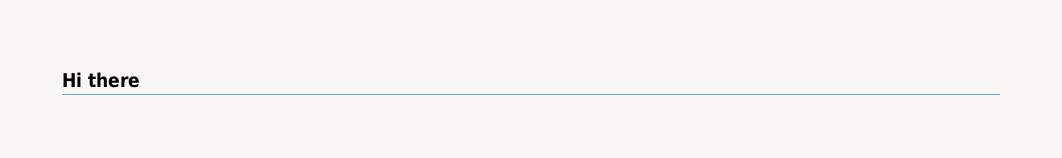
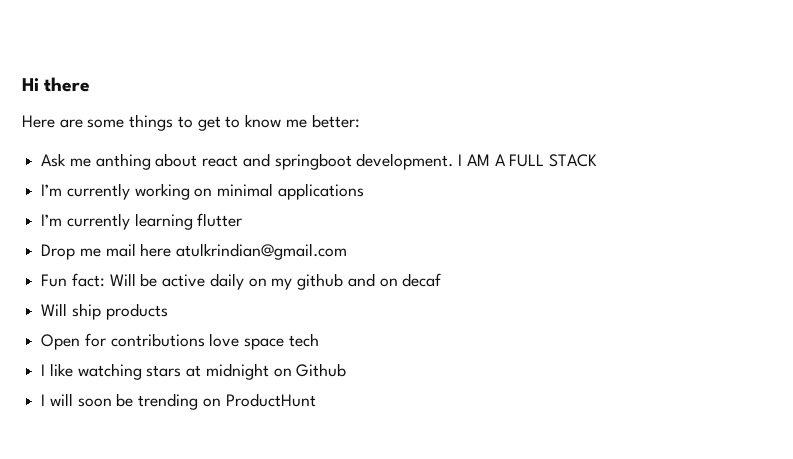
(140, 80) none -> [22,114,360,131] [41,153,597,170] [41,183,364,200] [41,213,243,230] [41,243,348,260] [41,273,442,290] [41,303,168,320] [41,333,319,350] [41,363,347,380] [41,393,316,410] // Here are some things to get to know me better: // Ask me anthing about react and springboot development. I AM A FULL STACK // I’m currently working on minimal applications // I’m currently learning flutter // Drop me mail here atulkrindian@gmail.com // Fun fact: Will be active daily on my github and on decaf // Will ship products // Open for contributions love space tech // I like watching stars at midnight on Github // I will soon be trending on ProductHunt

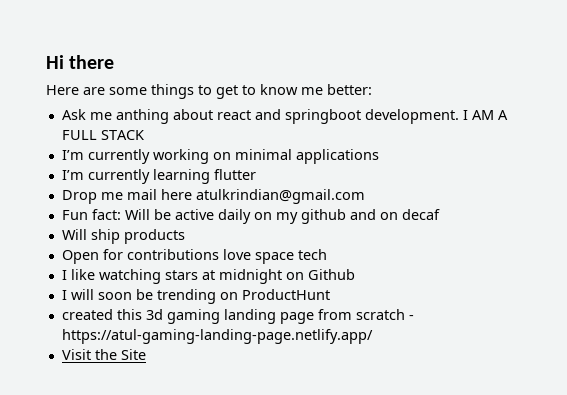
(316, 400) none -> [61,309,414,324] [61,329,373,344] [61,349,146,360] // created this 3d gaming landing page from scratch - https://atul-gaming-landing-page.netlify.app/ // Visit the Site

